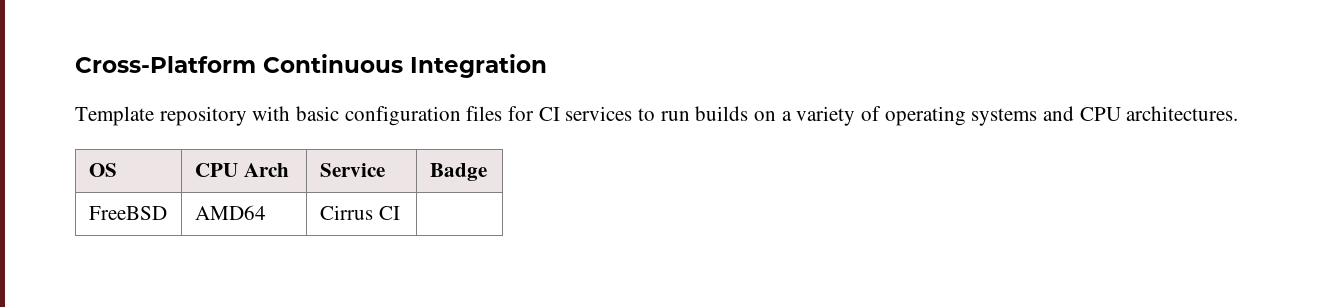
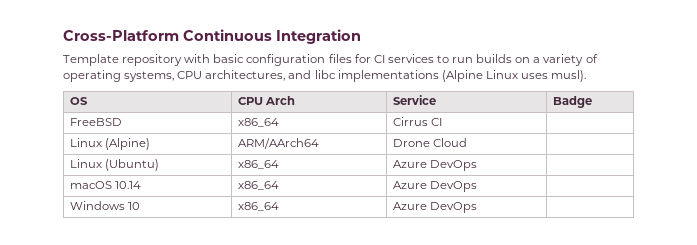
[971,106,1239,126] systems and CPU architectures. -> [124,70,587,82] systems, CPU architectures, and libc implementations (Alpine Linux uses musl).
[194,205,266,220] AMD64 -> [237,118,279,127] x86_64
(400, 213) none -> [69,138,150,150] [237,138,319,149] [392,138,467,147] [69,159,159,171] [237,160,279,169] [392,160,477,171] [69,181,141,189] [237,181,279,190] [392,181,477,192] [69,201,140,210] [237,202,279,211] [392,202,477,213] // Linux (Alpine) | ARM/AArch64 | Drone Cloud | // Linux (Ubuntu) | x86_64 | Azure DevOps | // macOS 10.14 | x86_64 | Azure DevOps | // Windows 10 | x86_64 | Azure DevOps |

